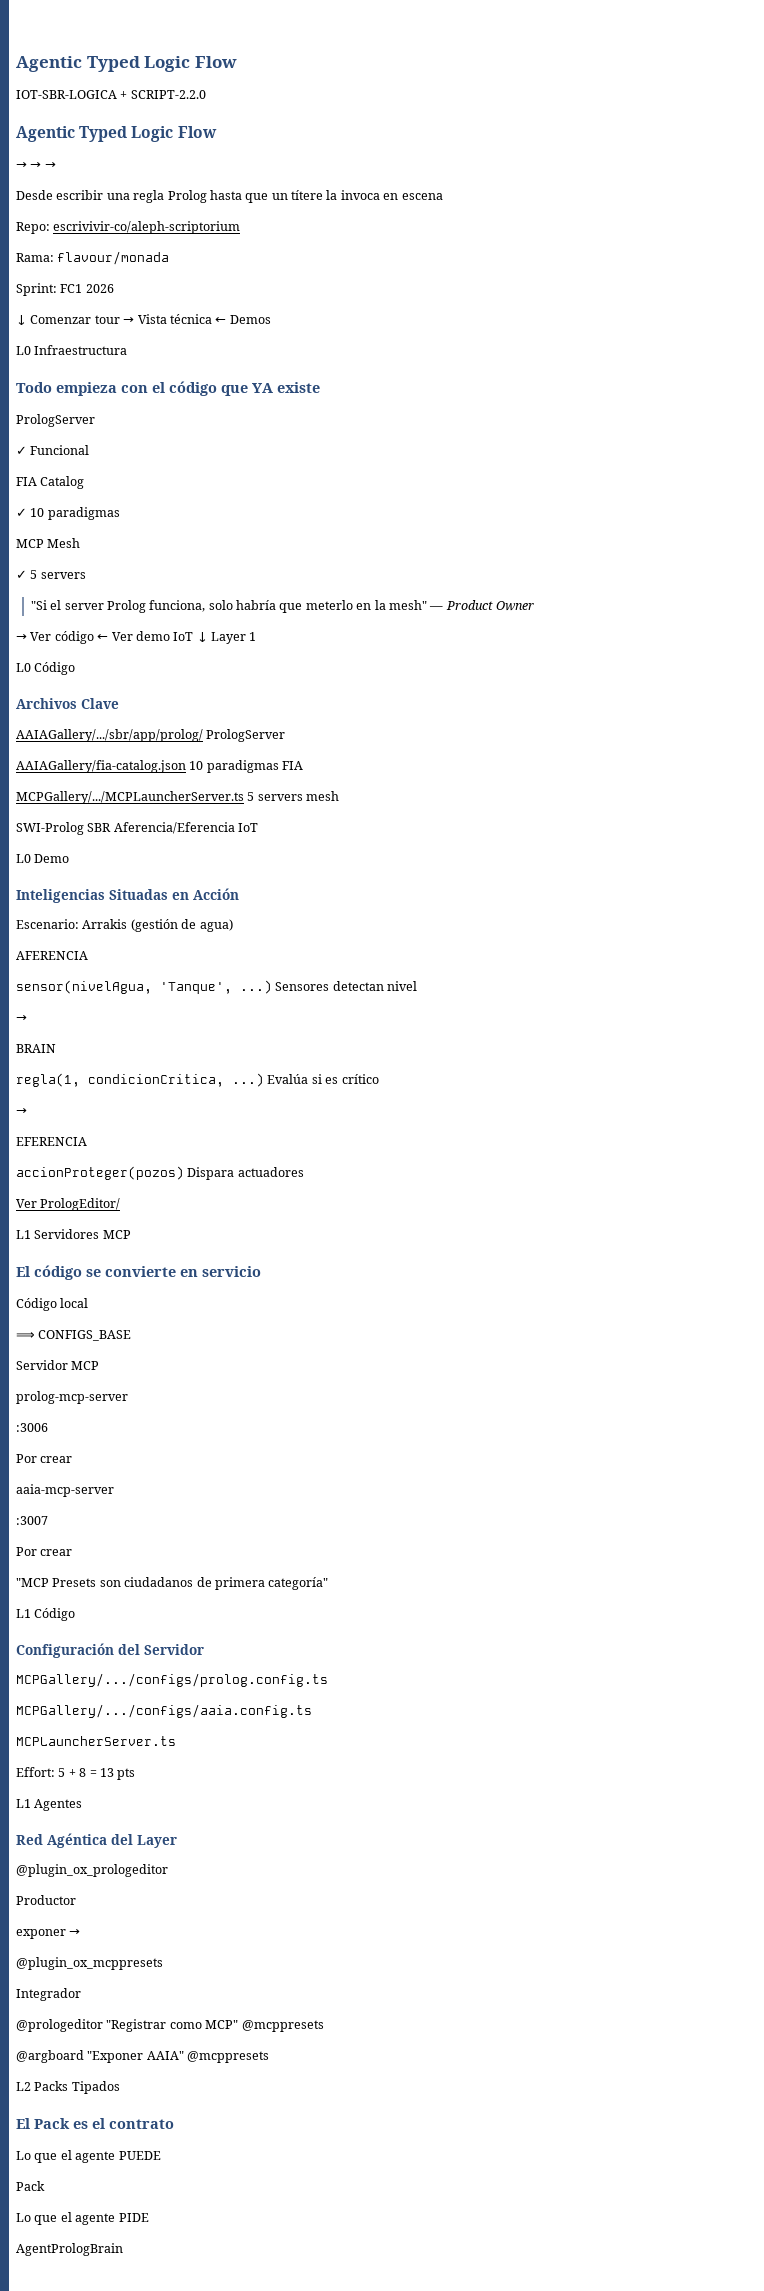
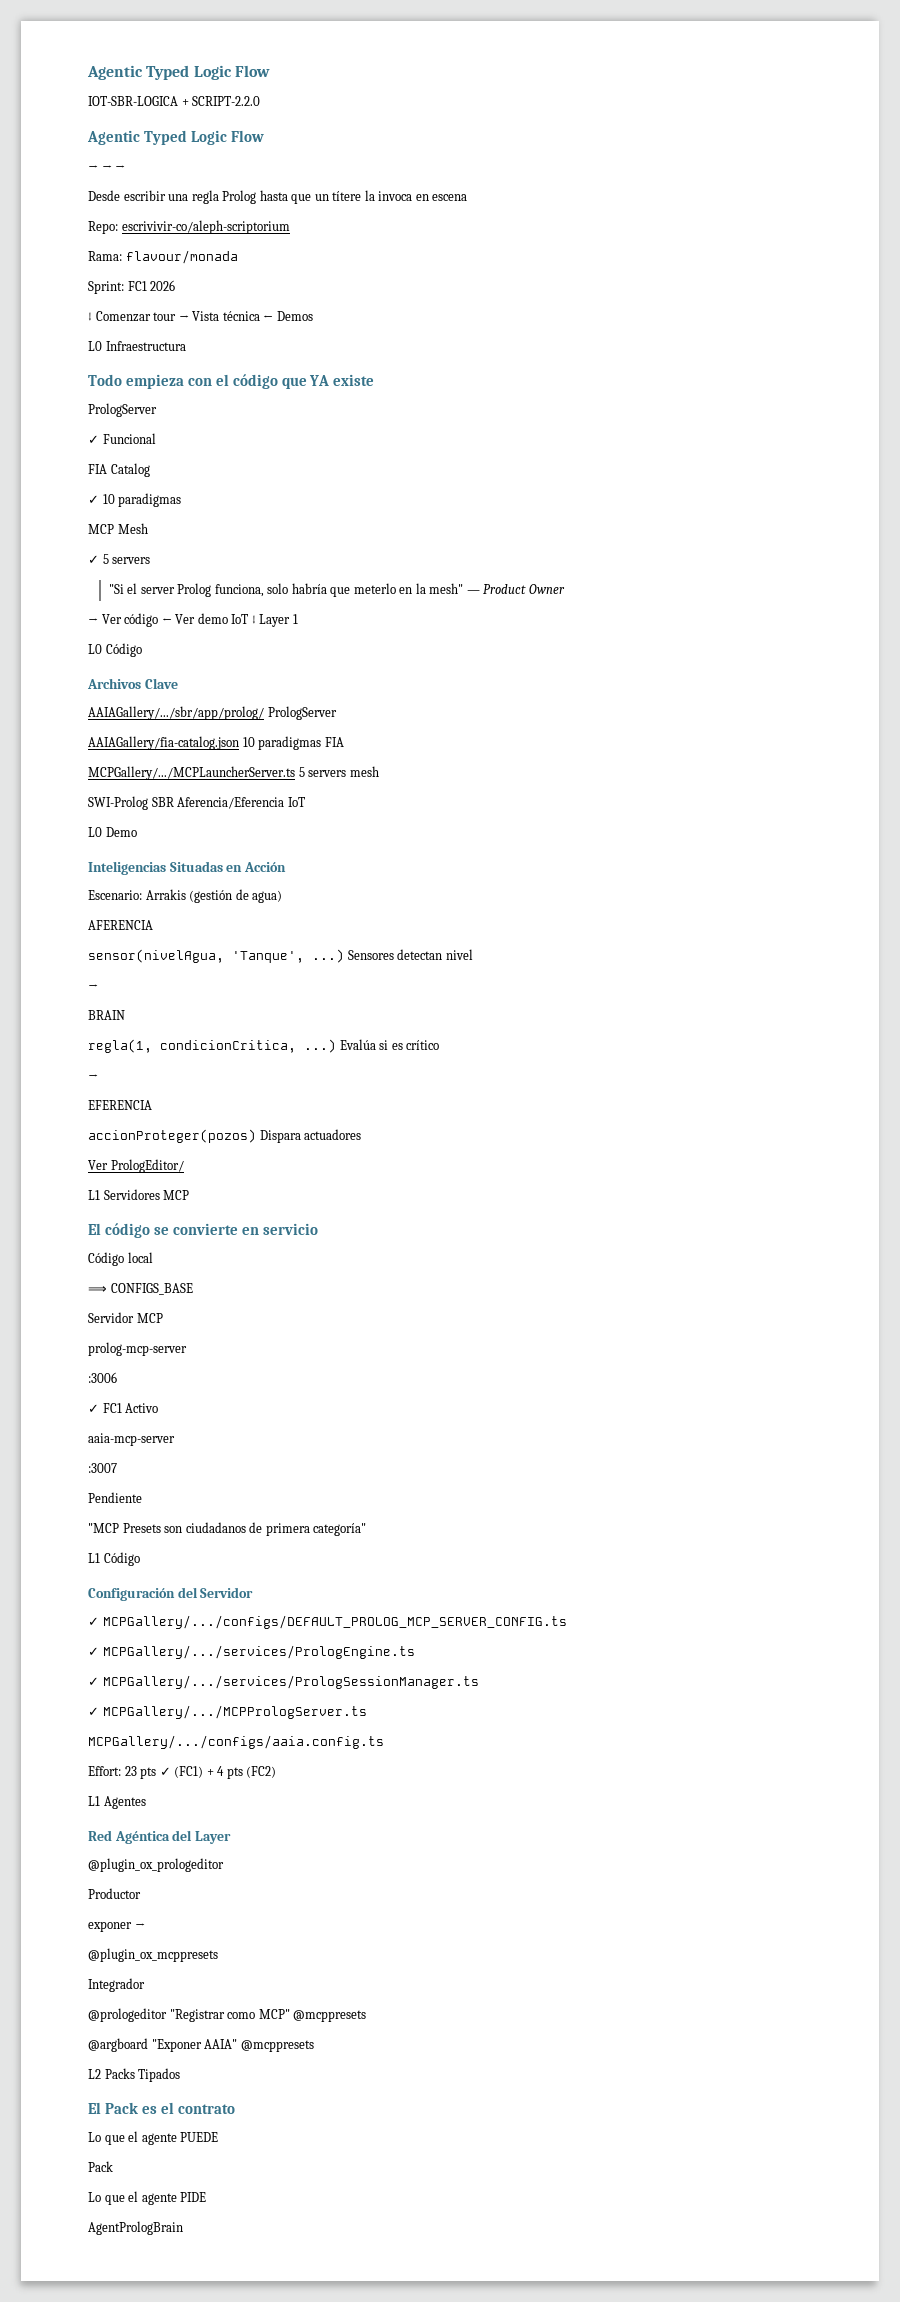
[16,1454,73,1463] Por crear -> [88,1403,159,1413] ✓ FC1 Activo
[16,1547,73,1556] Por crear -> [88,1492,142,1503] Pendiente
[16,1673,328,1687] MCPGallery/.../configs/prolog.config.ts -> [88,1615,567,1629] [88,1645,415,1659] [88,1675,479,1689] [88,1705,367,1719] ✓ MCPGallery/.../configs/DEFAULT_PROLOG_MCP_SERVER_CONFIG.ts // ✓ MCPGallery/.../services/PrologEngine.ts // ✓ MCPGallery/.../services/PrologSessionManager.ts // ✓ MCPGallery/.../MCPPrologServer.ts
[16,1736,176,1746] // MCPLauncherServer.ts -> (384, 1742) none
[58,1768,136,1780] 5 + 8 = 13 pts -> [124,1766,277,1779] 23 pts ✓ (FC1) + 4 pts (FC2)

